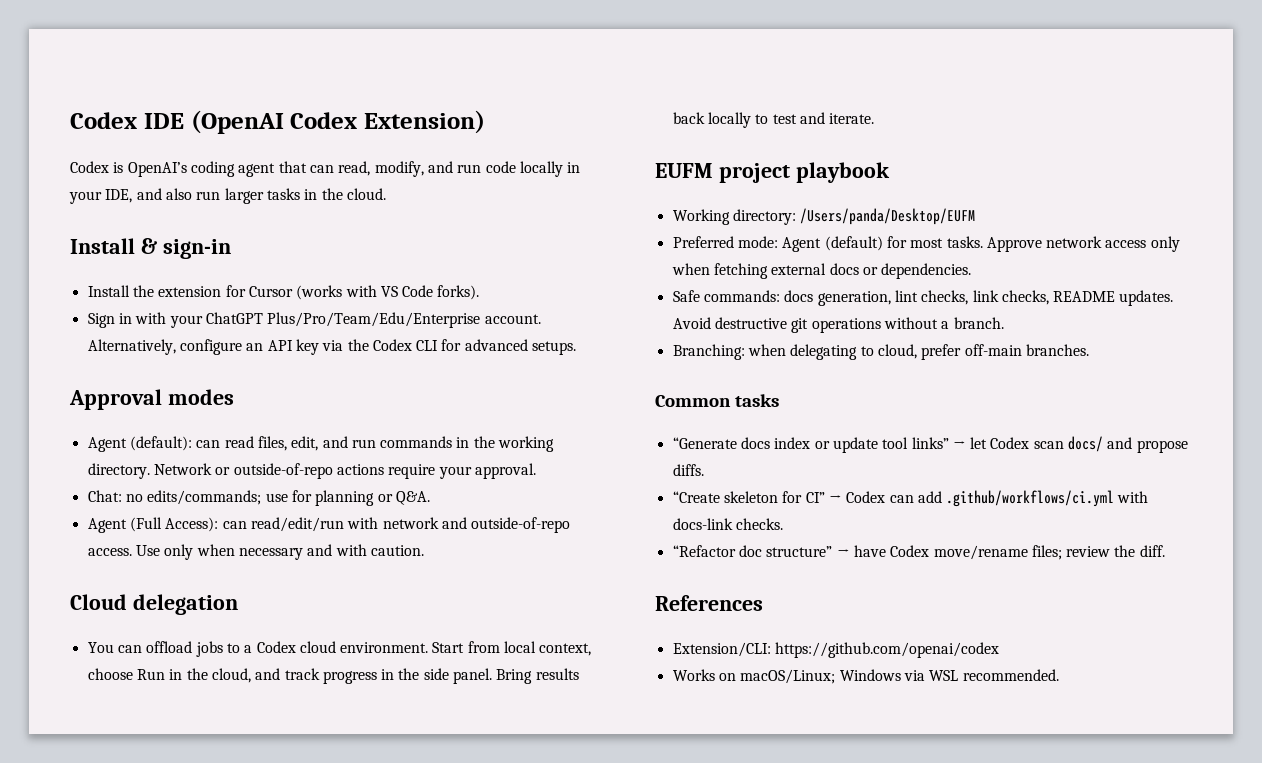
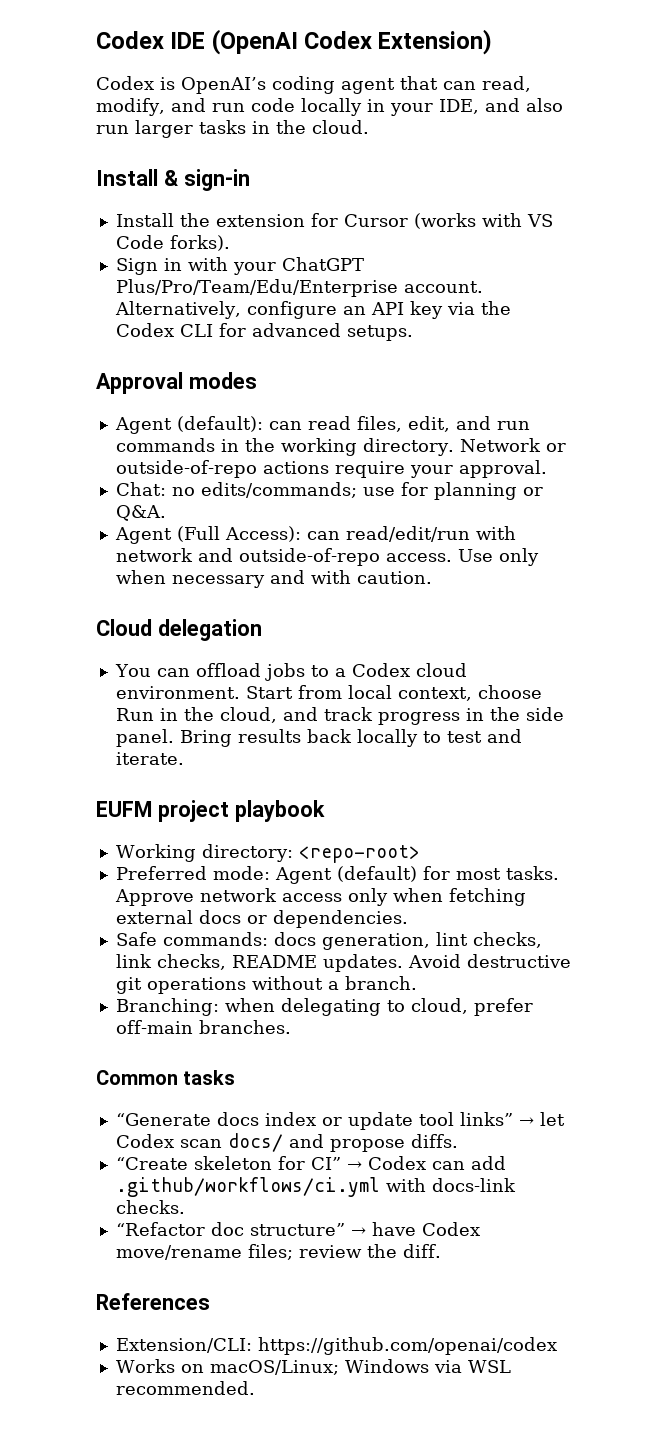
[800,208,976,225] /Users/panda/Desktop/EUFM -> [298,845,420,863] <repo-root>

